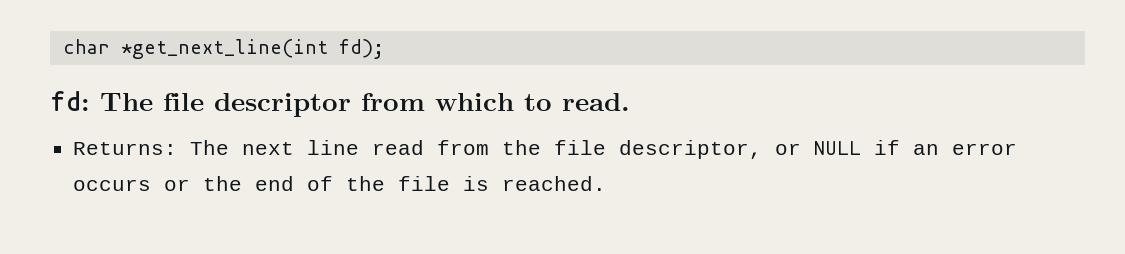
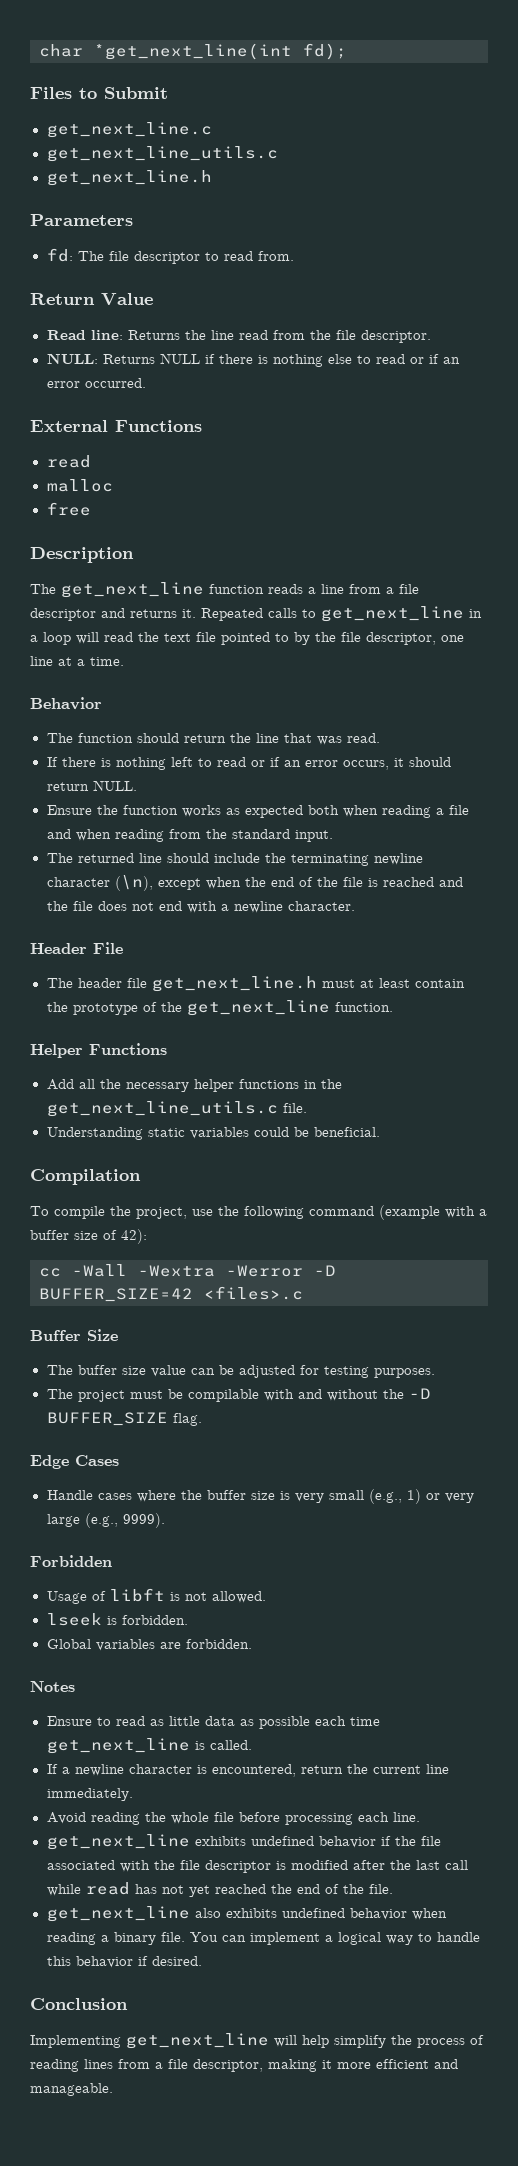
[50,91,630,117] [73,140,295,155] fd: The file descriptor from which to read. // Returns: The next -> [30,87,168,99] [46,122,212,138] [46,146,278,162] [46,170,212,186] [30,214,133,226] [46,248,294,264] [30,293,153,305] [46,330,206,340] Files to Submit // get_next_line.c // get_next_line_utils.c // get_next_line.h // Parameters // fd: The file descriptor to read from. // Return Value // Read line: Returns the
[619,140,1018,159] [73,179,191,191] descriptor, or NULL if an error occurs or -> [360,330,431,343] [46,353,460,367] [46,378,146,388] [30,420,202,432] [46,455,91,468] [46,479,113,492] [46,502,91,516] [30,547,134,563] [30,582,419,598] [30,606,482,622] [30,632,464,645] [30,656,124,666] [30,697,102,710] [46,733,380,745] [46,757,451,770] [46,780,137,791] [46,805,469,818] [46,829,333,842] [46,853,423,866] [46,875,241,891] descriptor. // NULL: Returns NULL if there is nothing else to read or if an error occurred. // External Functions // read // malloc // free // Description // The get_next_line function reads a line from a file descriptor and returns it. Repeated calls to get_next_line in a loop will read the text file pointed to by the file descriptor, one line at a time. // Behavior // The function should return the line that was read. // If there is nothing left to read or if an error occurs, it should return NULL. // Ensure the function works as expected both when reading a file and when reading from the standard input. // The returned line should include the terminating newline character (\n), except when
[502,176,607,191] reached. -> [382,877,463,887] [46,901,355,913] [30,942,123,954] [46,976,465,992] [46,1000,393,1016] [30,1043,167,1058] [46,1079,342,1092] [46,1101,307,1117] [46,1127,380,1140] [30,1169,141,1185] [30,1205,487,1220] [30,1229,147,1244] [39,1264,336,1277] [39,1286,303,1302] [30,1329,118,1341] [46,1365,435,1378] [46,1388,431,1402] [46,1412,202,1426] [30,1455,119,1469] [46,1489,474,1504] [46,1513,165,1528] [30,1555,112,1567] [46,1588,266,1604] [46,1613,188,1626] [46,1639,252,1651] [30,1681,75,1692] [46,1716,380,1729] [46,1738,252,1754] [46,1764,449,1777] [46,1788,133,1801] [46,1812,420,1825] [46,1834,441,1850] [46,1860,468,1873] [46,1882,393,1897] [46,1906,447,1922] [46,1932,480,1945] [46,1956,202,1968] [30,1998,128,2010] [30,2033,484,2049] [30,2059,458,2072] [30,2083,113,2096] reached and the file does not end with a newline character. // Header File // The header file get_next_line.h must at least contain the prototype of the get_next_line function. // Helper Functions // Add all the necessary helper functions in the get_next_line_utils.c file. // Understanding static variables could be beneficial. // Compilation // To compile the project, use the following command (example with a buffer size of 42): // cc -Wall -Wextra -Werror -D BUFFER_SIZE=42 <files>.c // Buffer Size // The buffer size value can be adjusted for testing purposes. // The project must be compilable with and without the -D BUFFER_SIZE flag. // Edge Cases // Handle cases where the buffer size is very small (e.g., 1) or very large (e.g., 9999). // Forbidden // Usage of libft is not allowed. // lseek is forbidden. // Global variables are forbidden. // Notes // Ensure to read as little data as possible each time get_next_line is called. // If a newline character is encountered, return the current line immediately. // Avoid reading the whole file before processing each line. // get_next_line exhibits undefined behavior if the file associated with the file descriptor is modified after the last call while read has not yet reached the end of the file. // get_next_line also exhibits undefined behavior when reading a binary file. You can implement a logical way to handle this behavior if desired. // Conclusion // Implementing get_next_line will help simplify the process of reading lines from a file descriptor, making it more efficient and manageable.

